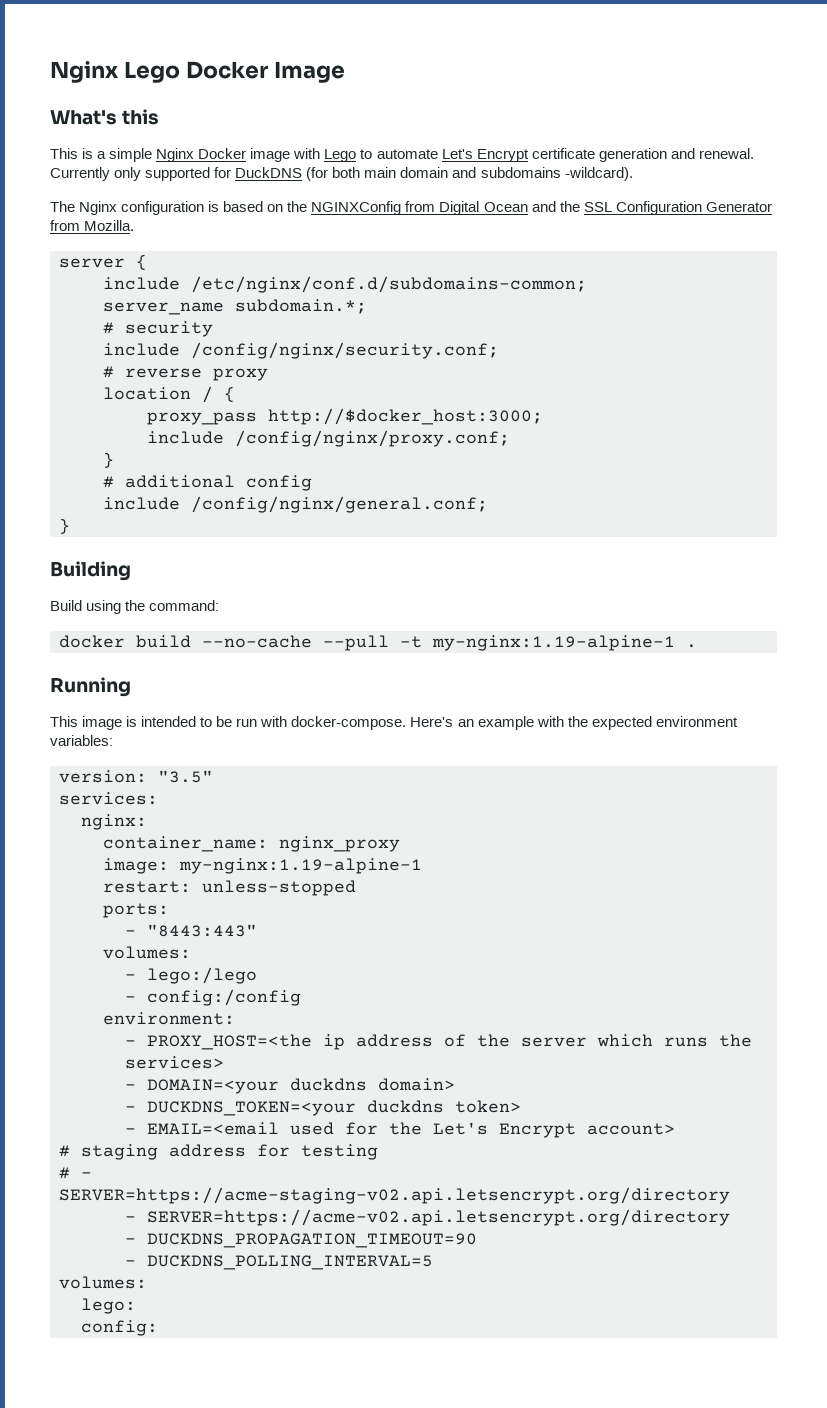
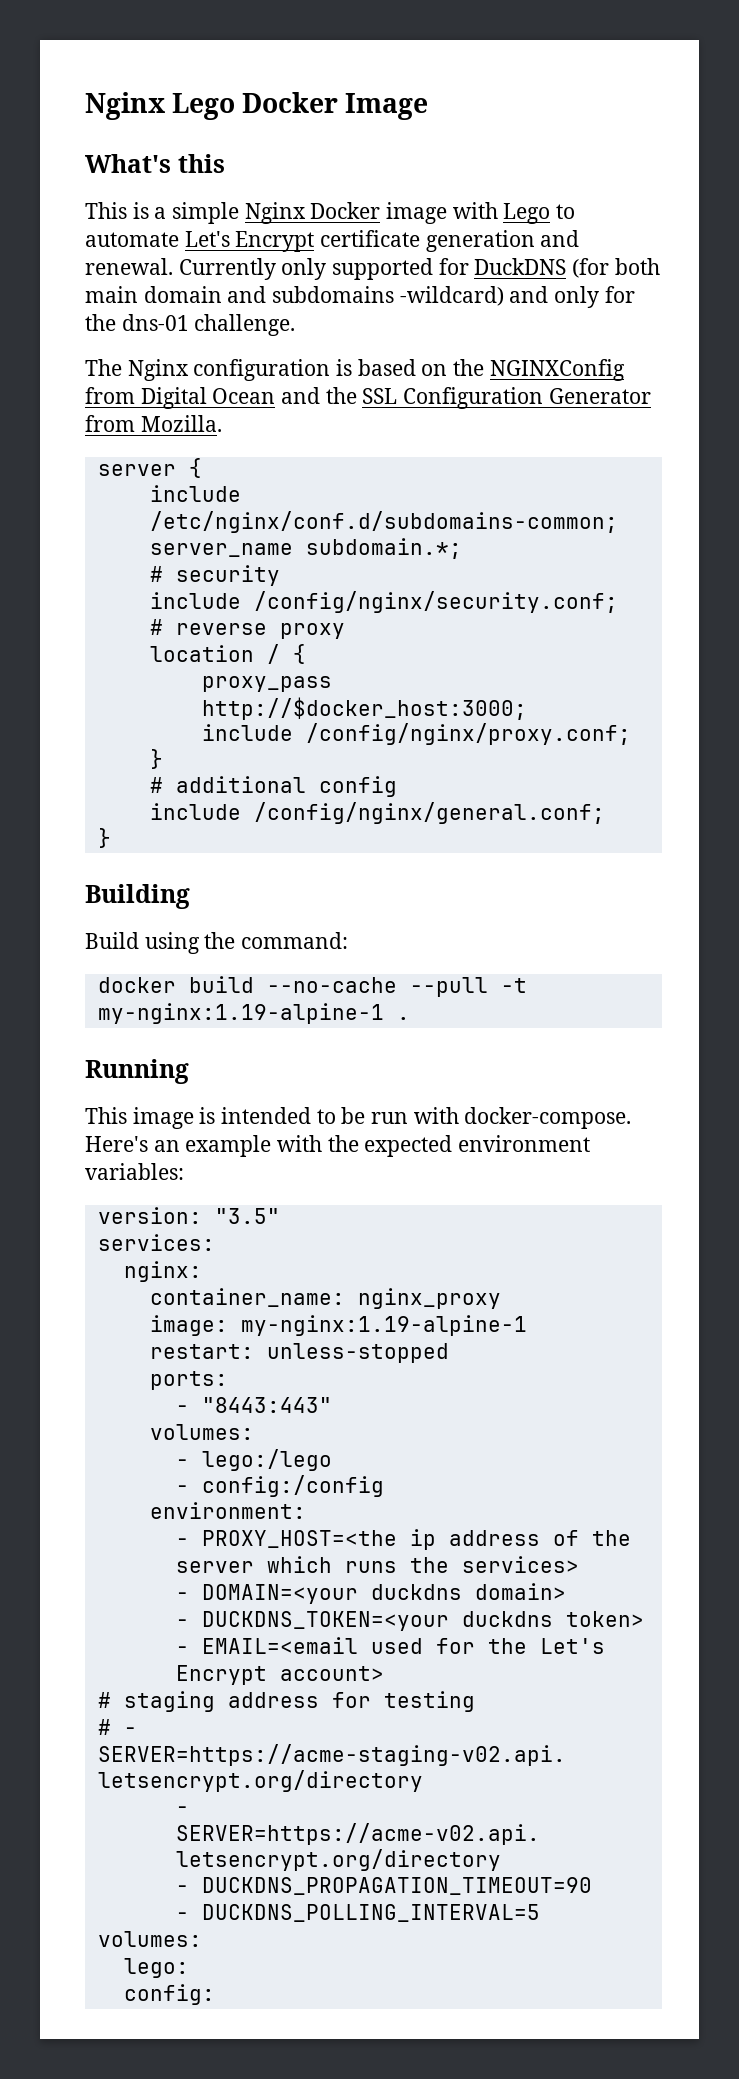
[564,167,633,181] -wildcard). -> [399,286,635,308] [85,314,296,336] -wildcard) and only for the dns-01 challenge.

